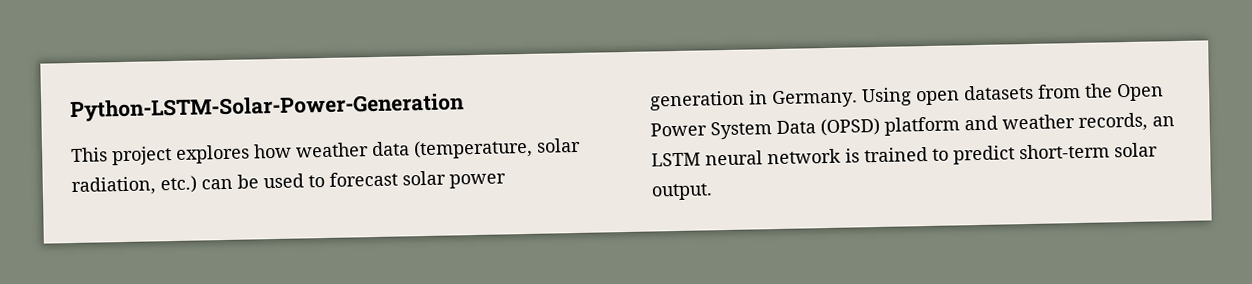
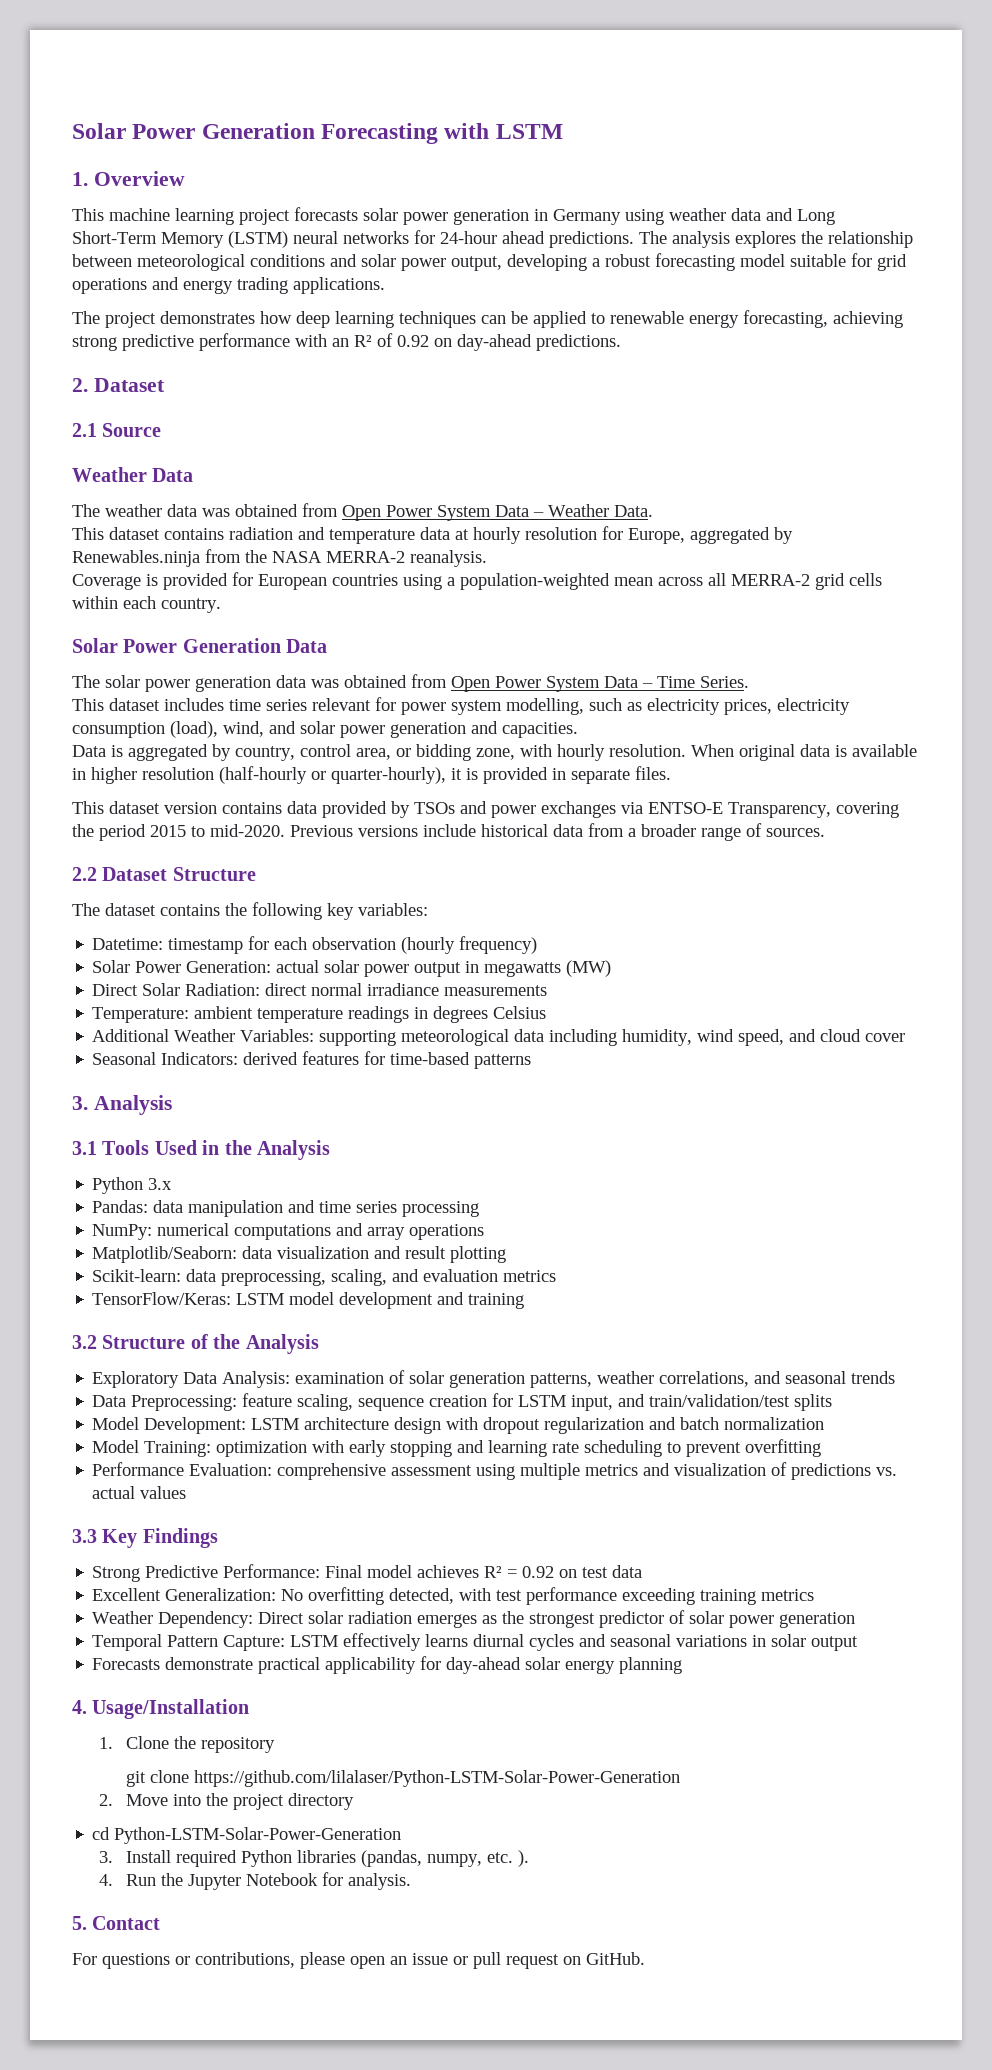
[70,93,465,123] [71,137,581,166] [71,170,506,197] [650,83,1164,111] [650,112,1175,140] [651,142,1158,167] [651,183,713,201] Python-LSTM-Solar-Power-Generation // This project explores how weather data (temperature, solar radiation, etc.) can be used to forecast solar power generation in Germany. Using open datasets from the Open Power System Data (OPSD) platform and weather records, an LSTM neural network is trained to predict short-term solar output. -> [72,123,563,144] [72,171,185,186] [72,207,835,225] [72,230,913,248] [72,253,907,271] [72,277,385,294] [72,310,903,328] [72,333,621,351] [72,378,165,392] [72,423,162,437] [72,467,194,482] [72,503,653,521] [72,526,793,544] [72,549,487,567] [72,572,882,590] [72,596,221,613] [72,638,328,653] [72,674,749,692] [72,697,850,715] [72,721,578,738] [72,744,917,761] [72,766,671,784] [72,801,899,818] [72,823,825,841] [72,867,256,881] [72,902,428,920] [92,936,538,954] [92,960,612,977] [92,983,548,996] [92,1006,547,1023] [92,1029,906,1046] [92,1051,532,1069] [72,1095,172,1115] [72,1140,330,1160] [92,1177,173,1194] [92,1200,480,1217] [92,1223,485,1240] [92,1246,507,1263] [92,1269,557,1286] [92,1292,525,1309] [72,1334,319,1354] [92,1370,896,1388] [92,1393,833,1411] [92,1417,825,1434] [92,1439,822,1457] [92,1462,898,1480] [92,1486,187,1499] [72,1528,218,1548] [92,1564,643,1582] [92,1587,815,1605] [92,1610,856,1628] [92,1633,859,1651] [92,1656,683,1674] [72,1699,250,1719] [99,1736,276,1753] [126,1770,681,1787] [99,1793,355,1810] [92,1827,402,1844] [99,1850,530,1867] [99,1872,412,1890] [72,1916,161,1930] [72,1952,645,1969] Solar Power Generation Forecasting with LSTM // 1. Overview // This machine learning project forecasts solar power generation in Germany using weather data and Long Short-Term Memory (LSTM) neural networks for 24-hour ahead predictions. The analysis explores the relationship between meteorological conditions and solar power output, developing a robust forecasting model suitable for grid operations and energy trading applications. // The project demonstrates how deep learning techniques can be applied to renewable energy forecasting, achieving strong predictive performance with an R² of 0.92 on day-ahead predictions. // 2. Dataset // 2.1 Source // Weather Data // The weather data was obtained from Open Power System Data – Weather Data. // This dataset contains radiation and temperature data at hourly resolution for Europe, aggregated by Renewables.ninja from the NASA MERRA-2 reanalysis. // Coverage is provided for European countries using a population-weighted mean across all MERRA-2 grid cells within each country. // Solar Power Generation Data // The solar power generation data was obtained from Open Power System Data – Time Series. // This dataset includes time series relevant for power system modelling, such as electricity prices, electricity consumption (load), wind, and solar power generation and capacities. // Data is aggregated by country, control area, or bidding zone, with hourly resolution. When original data is available in higher resolution (half-hourly or quarter-hourly), it is provided in separate files. // This dataset version contains data provided by TSOs and power exchanges via ENTSO-E Transparency, covering the period 2015 to mid-2020. Previous versions include historical data from a broader range of sources. // 2.2 Dataset Structure // The dataset contains the following key variables: // Datetime: timestamp for each observation (hourly frequency) // Solar Power Generation: actual solar power output in megawatts (MW) // Direct Solar Radiation: direct normal irradiance measurements // Temperature: ambient temperature readings in degrees Celsius // Additional Weather Variables: supporting meteorological data including humidity, wind speed, and cloud cover // Seasonal Indicators: derived features for time-based patterns // 3. Analysis // 3.1 Tools Used in the Analysis // Python 3.x // Pandas: data manipulation and time series processing // NumPy: numerical computations and array operations // Matplotlib/Seaborn: data visualization and result plotting // Scikit-learn: data preprocessing, scaling, and evaluation metrics // TensorFlow/Keras: LSTM model development and training // 3.2 Structure of the Analysis // Exploratory Data Analysis: examination of solar generation patterns, weather correlations, and seasonal trends // Data Preprocessing: feature scaling, sequence creation for LSTM input, and train/validation/test splits // Model Development: LSTM architecture design with dropout regularization and batch normalization // Model Training: optimization with early stopping and learning rate scheduling to prevent overfitting // Performance Evaluation: comprehensive assessment using multiple metrics and visualization of predictions vs. actual values // 3.3 Key Findings // Strong Predictive Performance: Final model achieves R² = 0.92 on test data // Excellent Generalization: No overfitting detected, with test performance exceeding training metrics // Weather Dependency: Direct solar radiation emerges as the strongest predictor of solar power generation // Temporal Pattern Capture: LSTM effectively learns diurnal cycles and seasonal variations in solar output // Forecasts demonstrate practical applicability for day-ahead solar energy planning // 4. Usage/Installation // 1. Clone the repository // git clone https://github.com/lilalaser/Python-LSTM-Solar-Power-Generation // 2. Move into the project directory // cd Python-LSTM-Solar-Power-Generation // 3. Install required Python libraries (pandas, numpy, etc. ). // 4. Run the Jupyter Notebook for analysis. // 5. Contact // For questions or contributions, please open an issue or pull request on GitHub.

